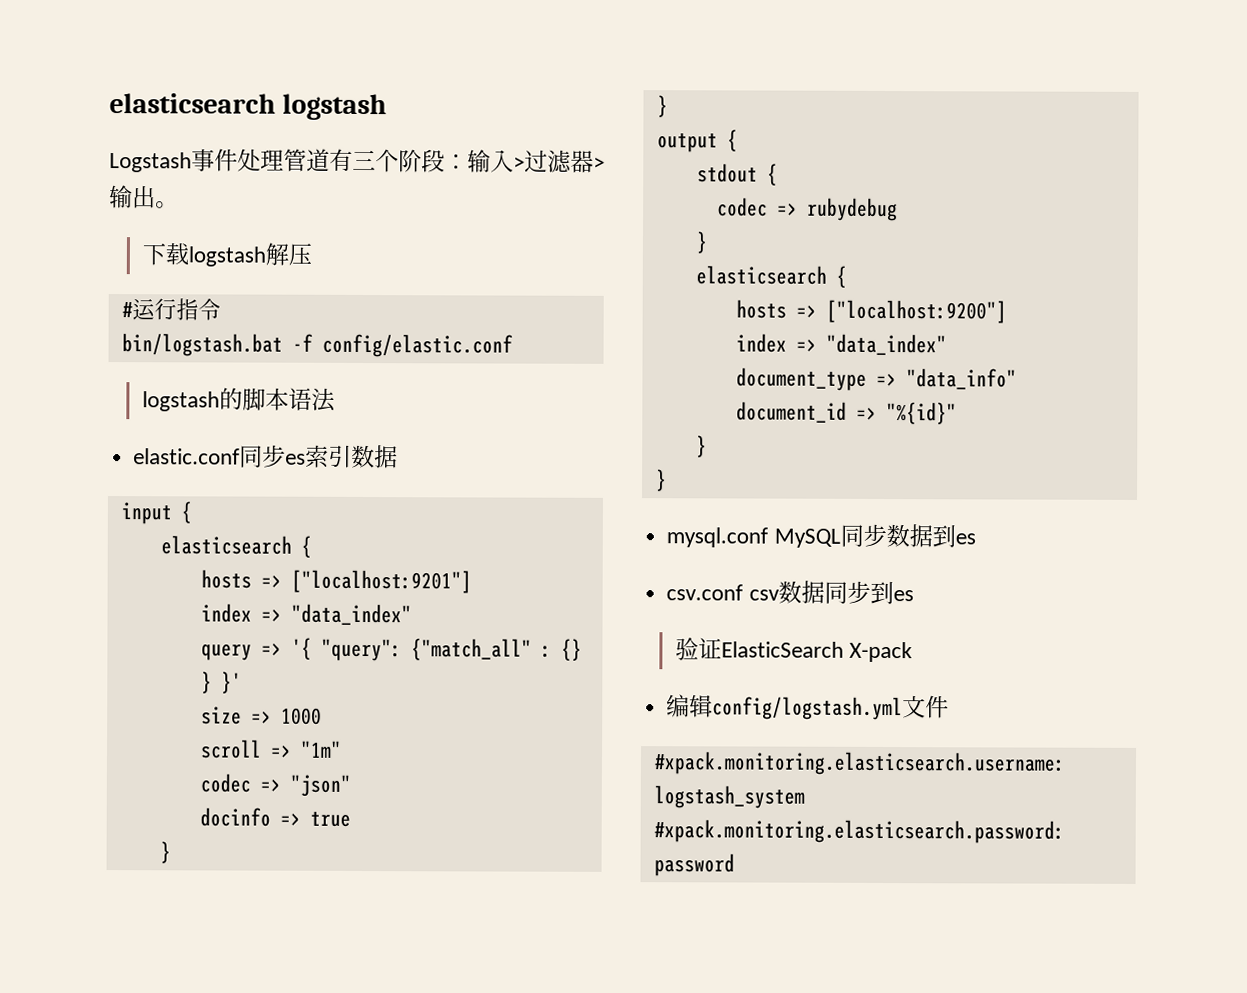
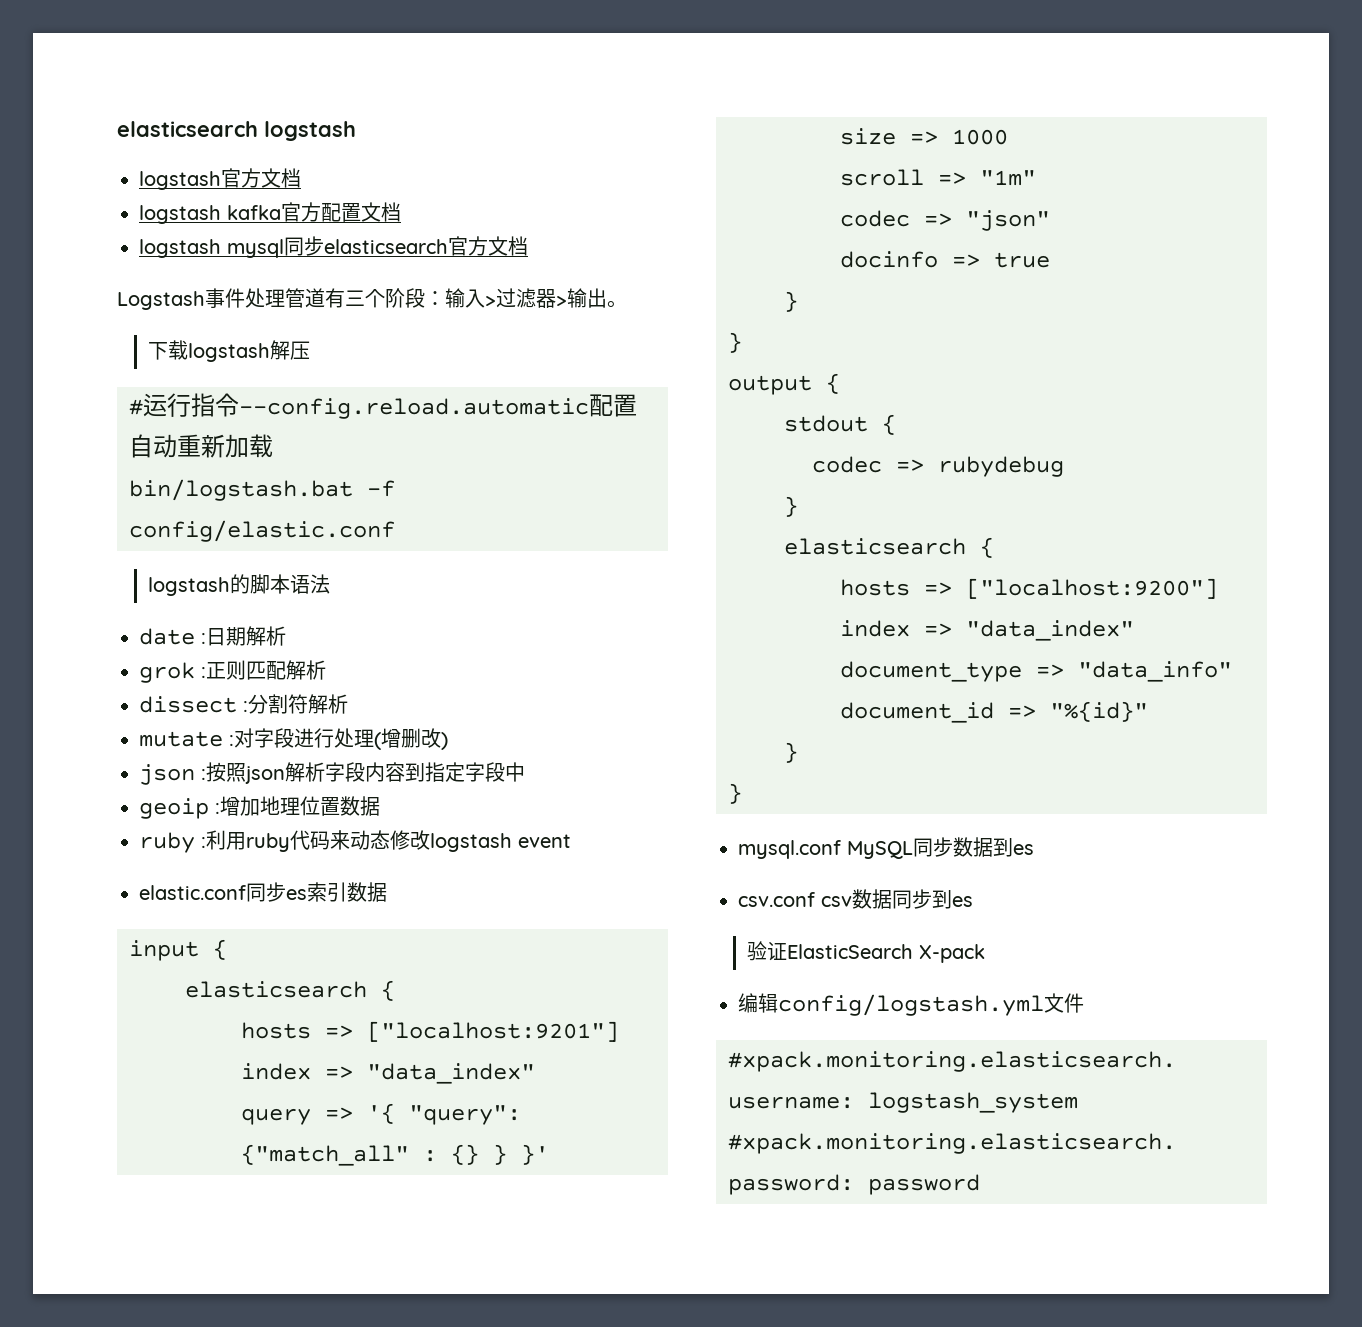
(388, 107) none -> [139,168,301,190] [139,202,401,224] [139,236,528,258] // logstash官方文档 // logstash kafka官方配置文档 // logstash mysql同步elasticsearch官方文档
(221, 309) none -> [239,394,637,419] [129,434,273,458] --config.reload.automatic配置自动重新加载
(336, 399) none -> [139,626,286,646] [139,660,326,683] [139,694,348,714] [139,728,448,750] [139,762,525,785] [139,796,380,819] [139,830,571,853] // date :日期解析 // grok :正则匹配解析 // dissect :分割符解析 // mutate :对字段进行处理(增删改) // json :按照json解析字段内容到指定字段中 // geoip :增加地理位置数据 // ruby :利用ruby代码来动态修改logstash event

